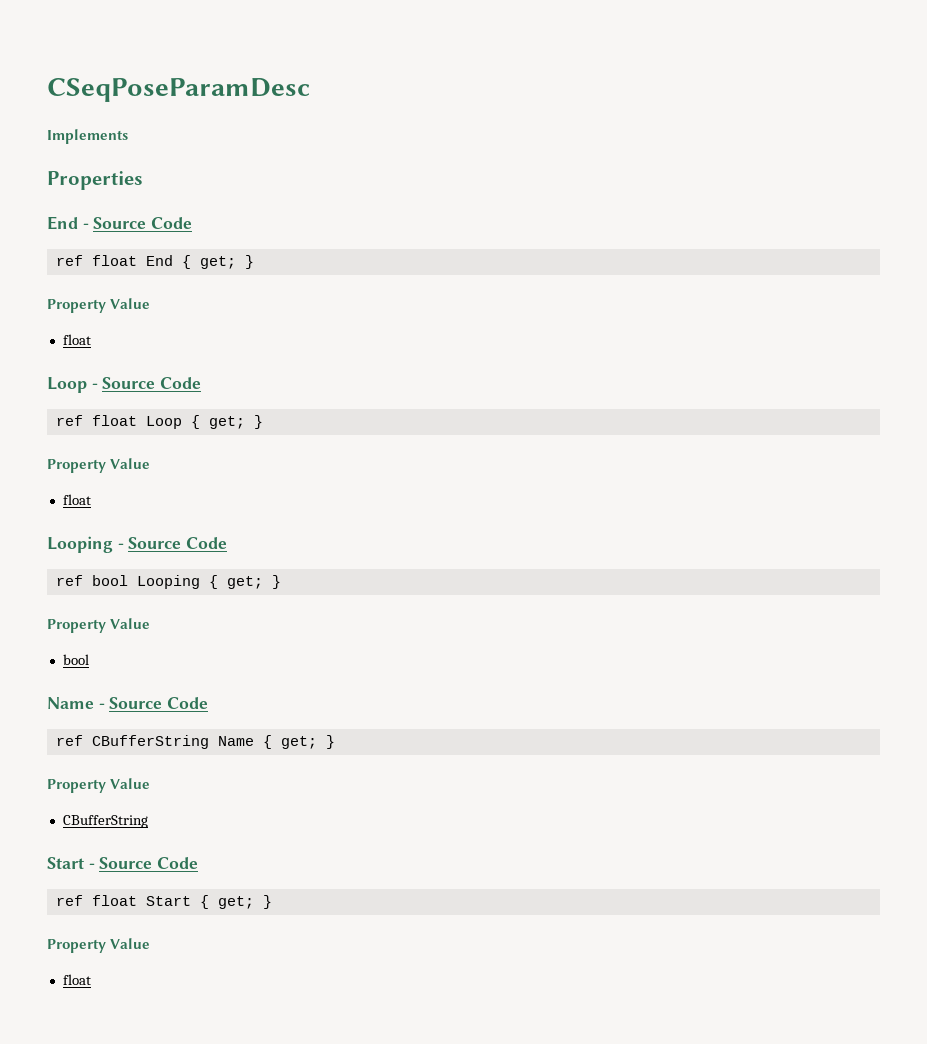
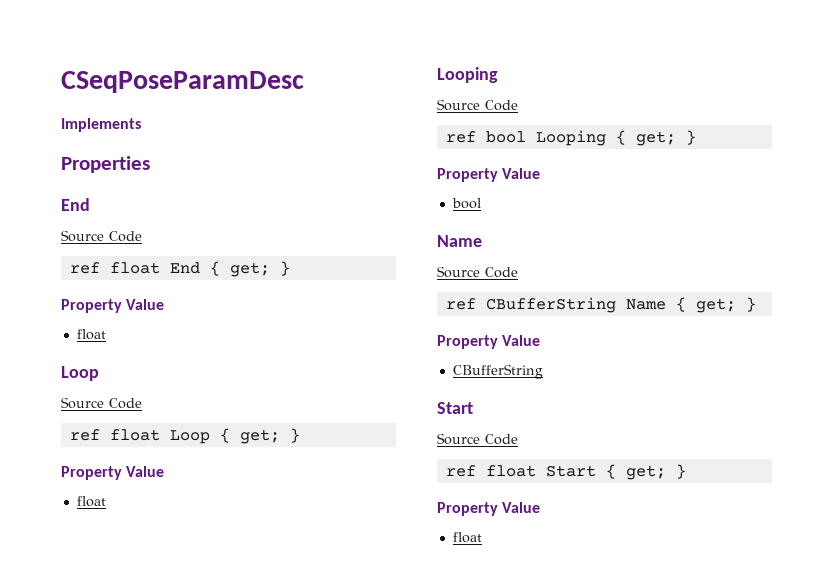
[82,223,89,229] - -> (90, 204) //
[91,383,98,389] - -> (99, 373) //
[117,543,124,549] - -> (498, 75) //
[98,703,105,709] - -> (482, 241) //
[88,863,95,869] - -> (473, 408) //

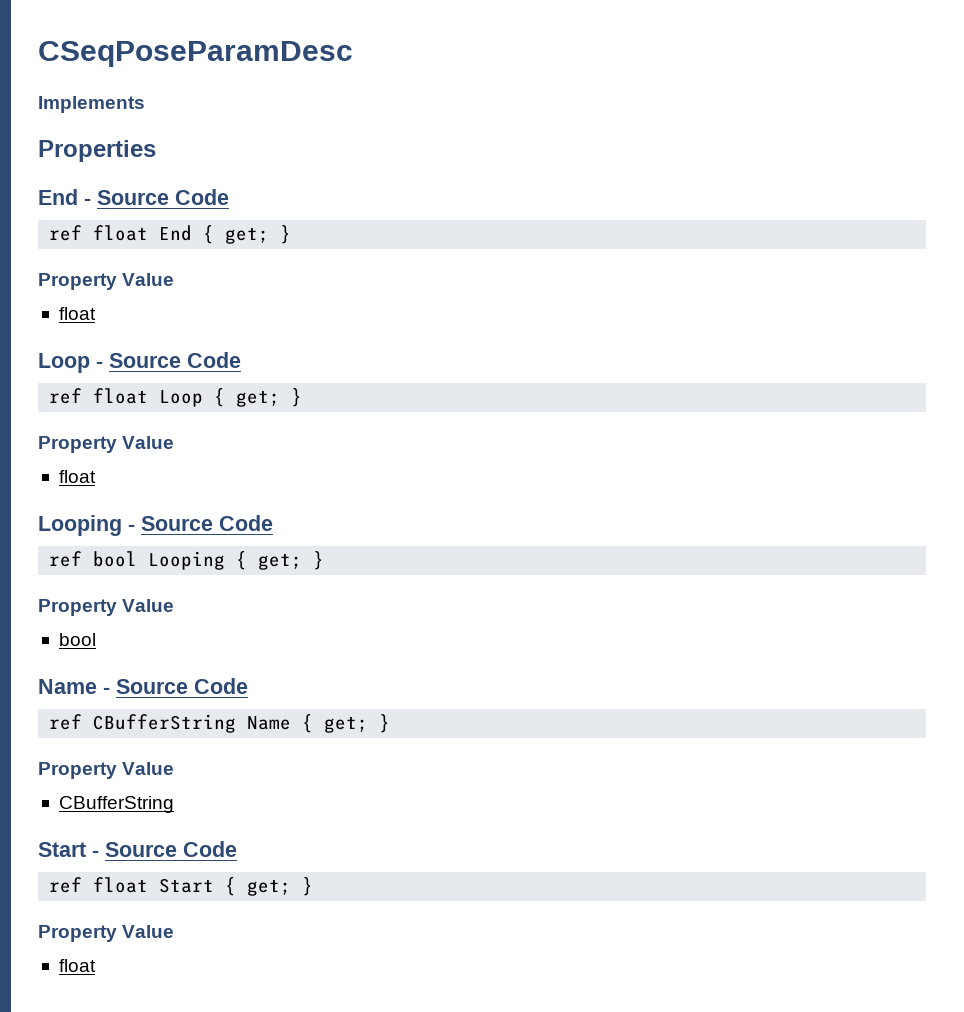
(90, 204) // -> [84,198,91,205] -
(99, 373) // -> [96,361,103,368] -
(498, 75) // -> [128,524,135,531] -
(482, 241) // -> [103,687,110,694] -
(473, 408) // -> [92,850,99,857] -

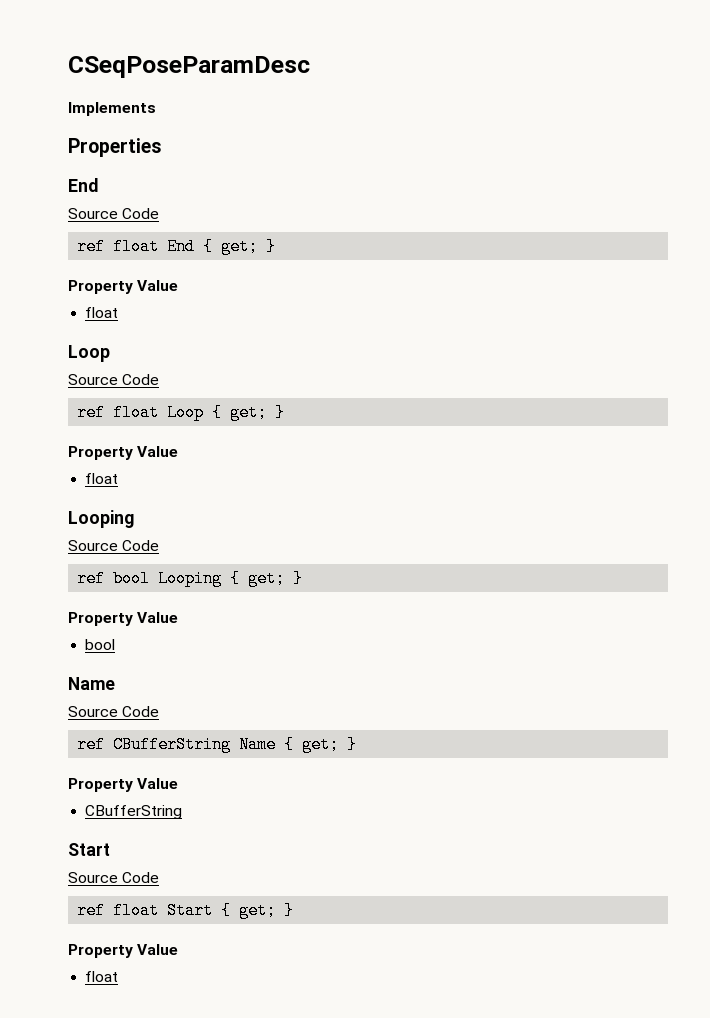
[84,198,91,205] - -> (98, 185) //
[96,361,103,368] - -> (110, 353) //
[128,524,135,531] - -> (134, 519) //
[103,687,110,694] - -> (115, 683) //
[92,850,99,857] - -> (110, 849) //

